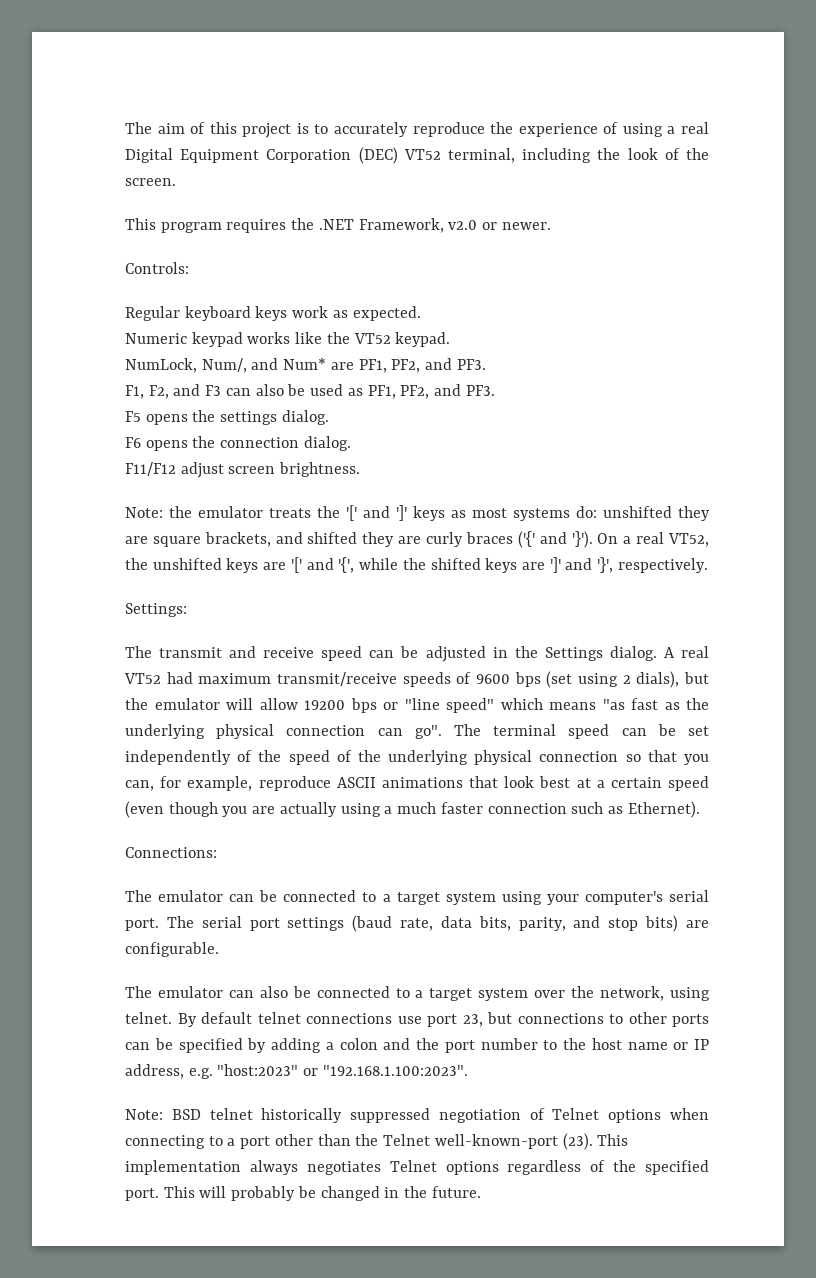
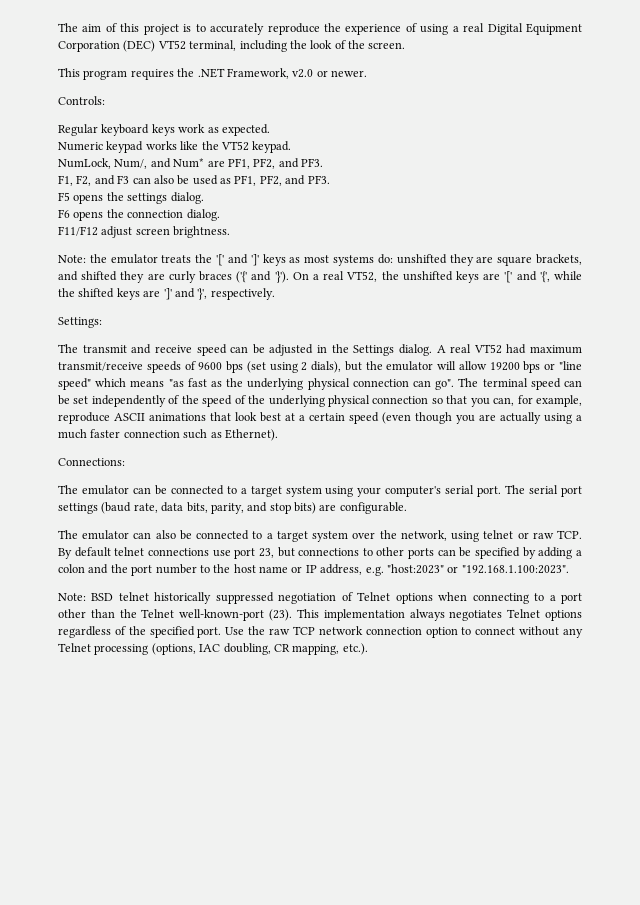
[125,1012,172,1024] telnet. -> [483,530,583,539] telnet or raw TCP.
[163,1186,481,1201] This will probably be changed in the future. -> [225,626,584,638] [58,643,368,655] Use the raw TCP network connection option to connect without any Telnet processing (options, IAC doubling, CR mapping, etc.).

